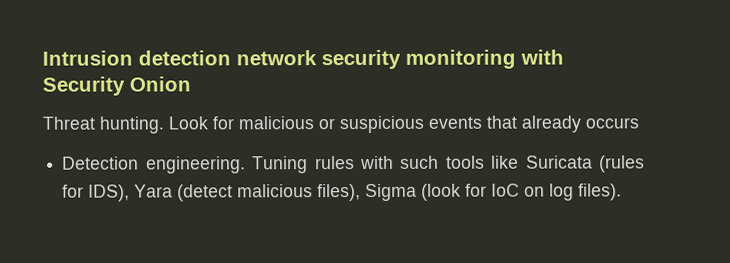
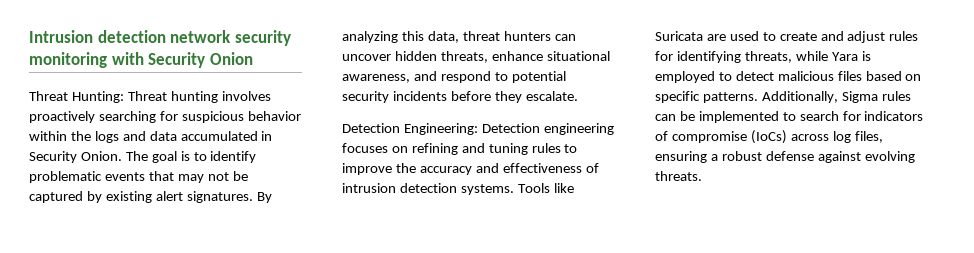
[99,115,639,134] [62,155,646,174] [62,183,623,202] hunting. Look for malicious or suspicious events that already occurs // Detection engineering. Tuning rules with such tools like Suricata (rules for IDS), Yara (detect malicious files), Sigma (look for IoC on log files). -> [71,91,271,103] [29,111,301,123] [29,131,273,143] [29,151,257,163] [29,171,248,183] [29,191,272,203] [342,31,576,43] [342,51,610,63] [342,71,566,83] [342,91,578,103] [342,123,614,135] [342,143,578,155] [342,163,599,175] [342,183,574,195] [655,31,919,43] [655,51,871,63] [655,71,922,83] [655,91,911,103] [655,111,924,123] [655,130,883,144] [655,151,915,163] [655,171,702,181] Hunting: Threat hunting involves proactively searching for suspicious behavior within the logs and data accumulated in Security Onion. The goal is to identify problematic events that may not be captured by existing alert signatures. By analyzing this data, threat hunters can uncover hidden threats, enhance situational awareness, and respond to potential security incidents before they escalate. // Detection Engineering: Detection engineering focuses on refining and tuning rules to improve the accuracy and effectiveness of intrusion detection systems. Tools like Suricata are used to create and adjust rules for identifying threats, while Yara is employed to detect malicious files based on specific patterns. Additionally, Sigma rules can be implemented to search for indicators of compromise (IoCs) across log files, ensuring a robust defense against evolving threats.

